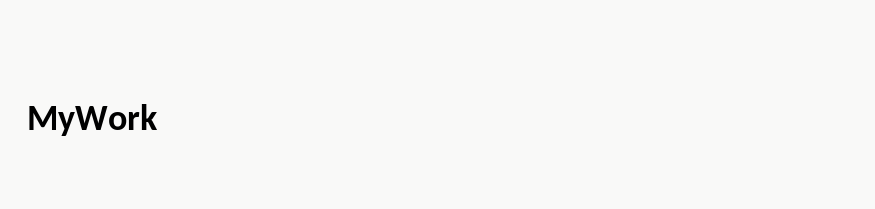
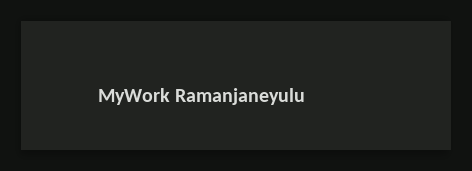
(158, 120) none -> [175,88,306,105] Ramanjaneyulu

